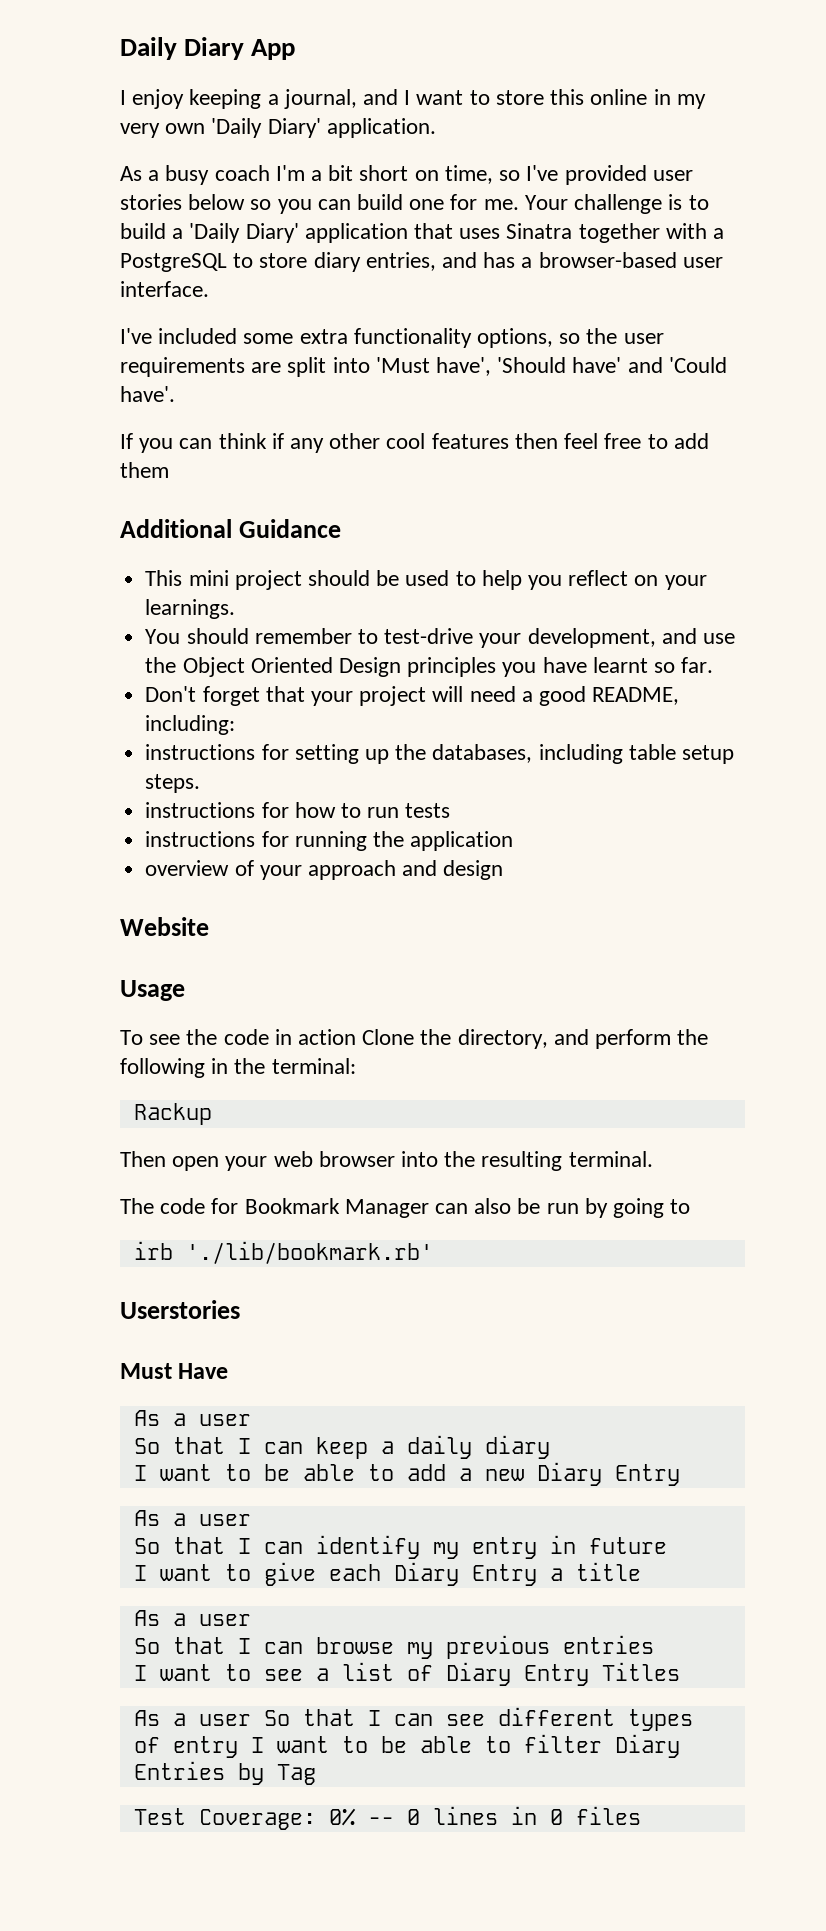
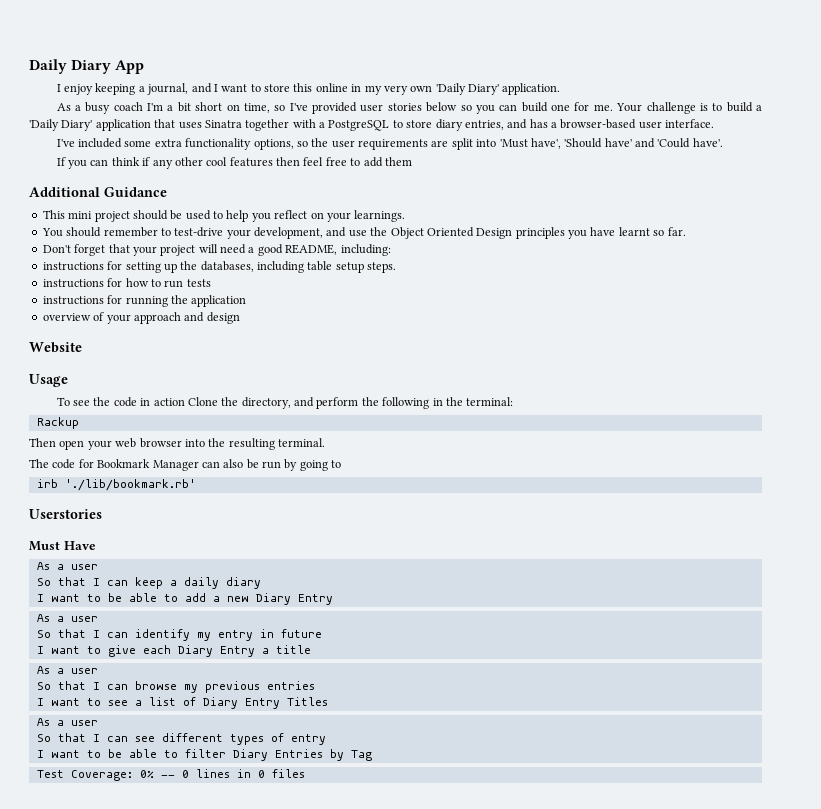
(251, 1720) none -> (98, 723) //
(238, 1747) none -> (326, 739) //

